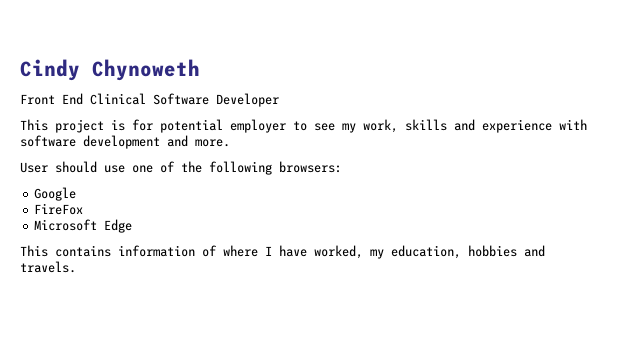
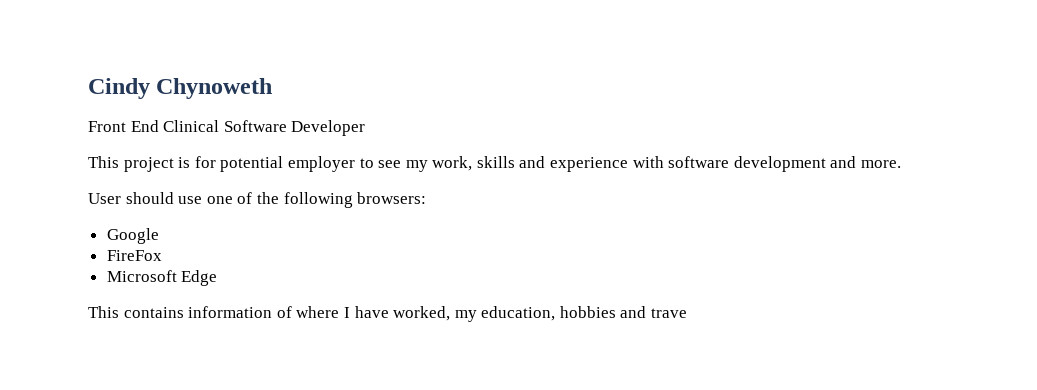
[20,261,76,273] travels. -> [651,308,688,318] trave

